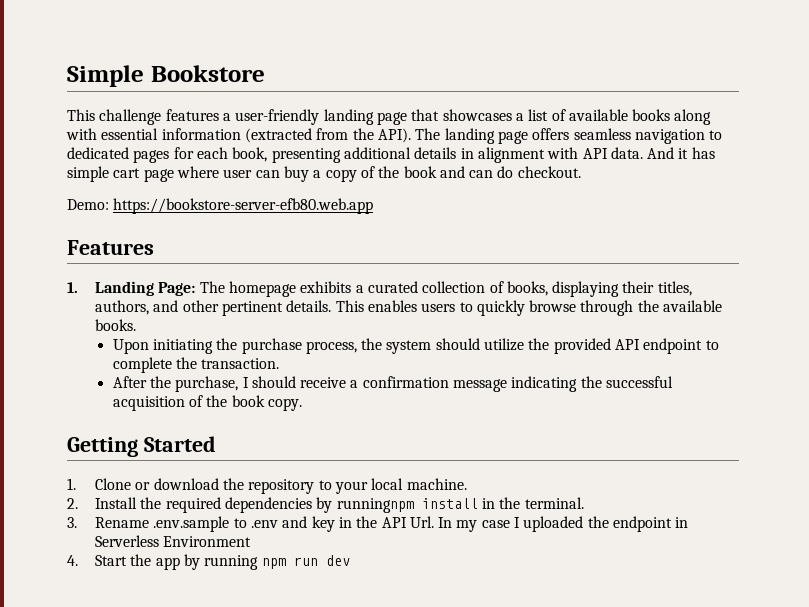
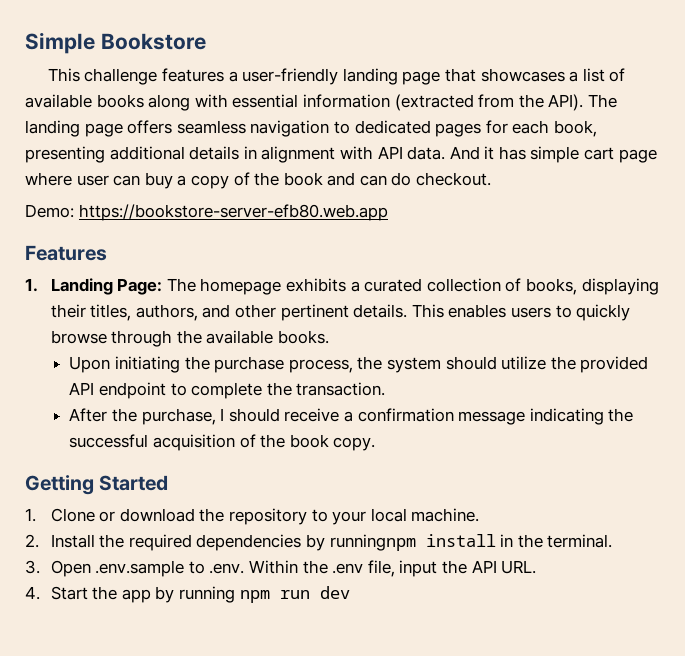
[94,517,149,528] Rename -> [50,560,91,577] Open
[250,516,689,532] [94,535,252,547] .env and key in the API Url. In my case I uploaded the endpoint in Serverless Environment -> [209,560,537,577] .env. Within the .env file, input the API URL.

